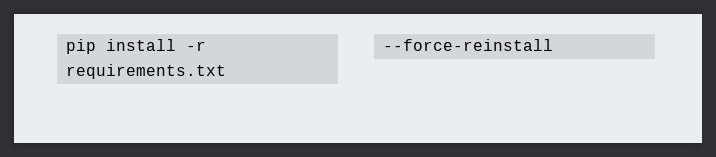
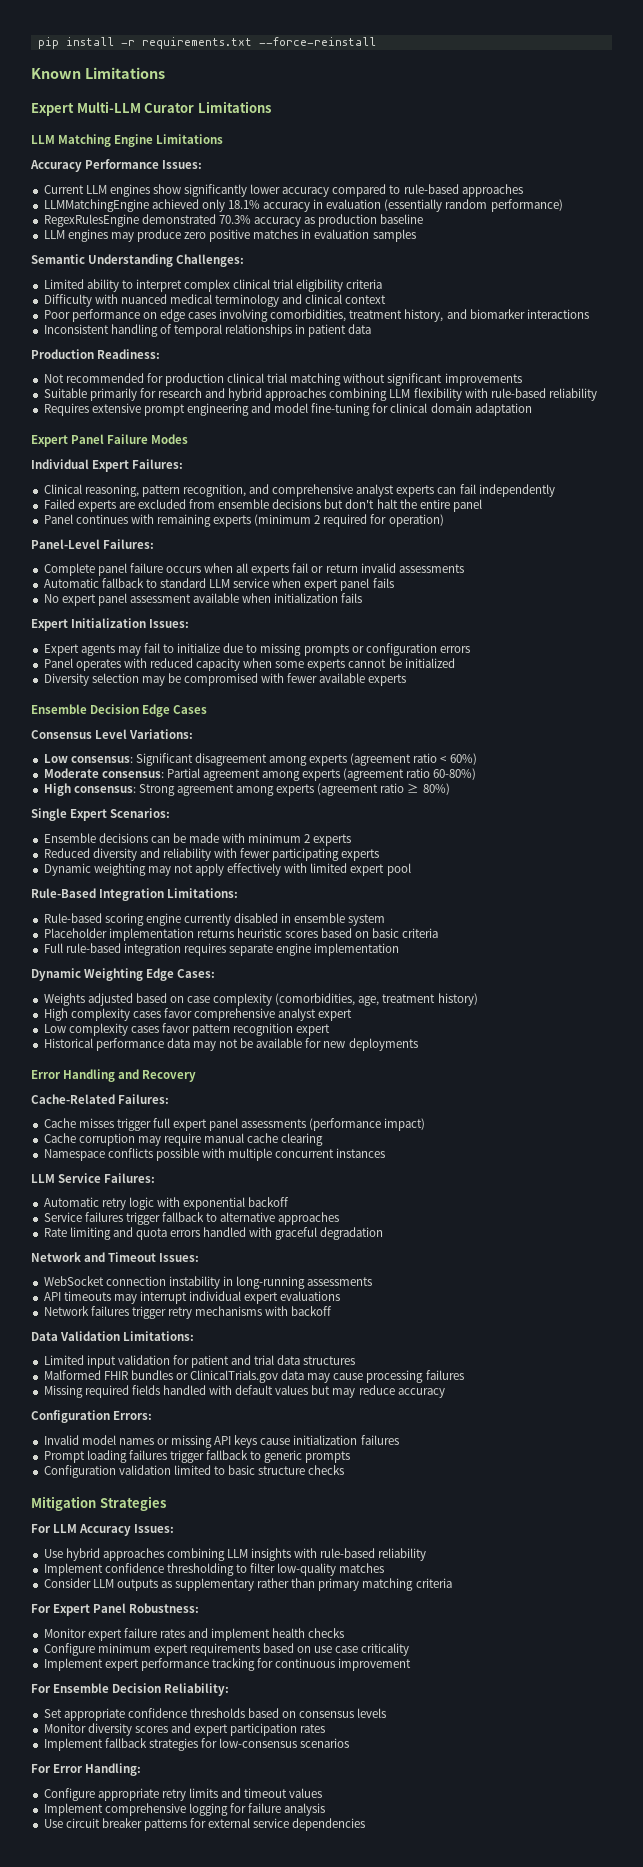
(553, 45) none -> [31,67,165,79] [31,101,271,116] [31,134,224,147] [30,159,203,172] [43,184,523,197] [43,199,563,212] [43,214,424,227] [43,229,416,242] [31,254,245,267] [43,279,383,292] [43,294,387,307] [43,309,589,322] [43,324,372,337] [31,349,161,359] [43,373,522,386] [43,388,597,401] [43,403,532,416] [31,434,189,447] [31,459,184,472] [43,484,555,497] [43,499,482,512] [43,514,444,527] [31,539,155,549] [43,563,464,576] [43,578,394,591] [43,593,363,606] [31,618,190,631] [43,643,470,656] [43,658,455,671] [43,673,407,686] [31,704,208,717] [31,729,194,739] [43,753,477,766] [43,768,477,781] [43,783,450,796] [31,808,171,821] [43,833,352,846] [43,848,380,861] [43,863,411,876] [31,888,239,901] [43,913,386,926] [43,928,439,941] [43,943,400,956] [31,968,216,981] [43,993,478,1006] [43,1008,353,1021] [43,1023,331,1036] [43,1038,418,1051] [31,1069,197,1082] [31,1094,170,1104] [43,1118,426,1131] [43,1133,324,1146] [43,1148,386,1161] [31,1173,156,1183] [43,1197,290,1210] [43,1212,340,1225] [43,1227,384,1240] [31,1252,200,1262] [43,1276,373,1289] [43,1291,341,1304] [43,1306,333,1319] [31,1331,195,1341] [43,1355,356,1368] [43,1370,464,1383] [43,1385,445,1398] [31,1410,153,1423] [43,1435,399,1448] [43,1450,351,1463] [43,1465,345,1478] [31,1496,166,1511] [31,1524,175,1536] [43,1548,427,1561] [43,1563,385,1576] [43,1578,452,1591] [31,1603,200,1616] [43,1628,345,1641] [43,1643,410,1656] [43,1658,412,1671] [31,1683,230,1696] [43,1708,387,1721] [43,1723,326,1736] [43,1738,350,1751] [31,1763,142,1776] [43,1788,323,1801] [43,1803,326,1816] [43,1818,366,1831] // Known Limitations // Expert Multi-LLM Curator Limitations // LLM Matching Engine Limitations // Accuracy Performance Issues: // Current LLM engines show significantly lower accuracy compared to rule-based approaches // LLMMatchingEngine achieved only 18.1% accuracy in evaluation (essentially random performance) // RegexRulesEngine demonstrated 70.3% accuracy as production baseline // LLM engines may produce zero positive matches in evaluation samples // Semantic Understanding Challenges: // Limited ability to interpret complex clinical trial eligibility criteria // Difficulty with nuanced medical terminology and clinical context // Poor performance on edge cases involving comorbidities, treatment history, and biomarker interactions // Inconsistent handling of temporal relationships in patient data // Production Readiness: // Not recommended for production clinical trial matching without significant improvements // Suitable primarily for research and hybrid approaches combining LLM flexibility with rule-based reliability // Requires extensive prompt engineering and model fine-tuning for clinical domain adaptation // Expert Panel Failure Modes // Individual Expert Failures: // Clinical reasoning, pattern recognition, and comprehensive analyst experts can fail independently // Failed experts are excluded from ensemble decisions but don't halt the entire panel // Panel continues with remaining experts (minimum 2 required for operation) // Panel-Level Failures: // Complete panel failure occurs when all experts fail or return invalid assessments // Automatic fallback to standard LLM service when expert panel fails // No expert panel assessment available when initialization fails // Expert Initialization Issues: // Expert agents may fail to initialize due to missing prompts or configuration errors // Panel operates with reduced capacity when some experts cannot be initialized // Diversity selection may be compromised with fewer available experts // Ensemble Decision Edge Cases // Consensus Level Variations: // Low consensus: Significant disagreement among experts (agreement ratio < 60%) // Moderate consensus: Partial agreement among experts (agreement ratio 60-80%) // High consensus: Strong agreement among experts (agreement ratio ≥ 80%) // Single Expert Scenarios: // Ensemble decisions can be made with minimum 2 experts // Reduced diversity and reliability with fewer participating experts // Dynamic weighting may not apply effectively with limited expert pool // Rule-Based Integration Limitations: // Rule-based scoring engine currently disabled in ensemble system // Placeholder implementation returns heuristic scores based on basic criteria // Full rule-based integration requires separate engine implementation // Dynamic Weighting Edge Cases: // Weights adjusted based on case complexity (comorbidities, age, treatment history) // High complexity cases favor comprehensive analyst expert // Low complexity cases favor pattern recognition expert // Historical performance data may not be available for new deployments // Error Handling and Recovery // Cache-Related Failures: // Cache misses trigger full expert panel assessments (performance impact) // Cache corruption may require manual cache clearing // Namespace conflicts possible with multiple concurrent instances // LLM Service Failures: // Automatic retry logic with exponential backoff // Service failures trigger fallback to alternative approaches // Rate limiting and quota errors handled with graceful degradation // Network and Timeout Issues: // WebSocket connection instability in long-running assessments // API timeouts may interrupt individual expert evaluations // Network failures trigger retry mechanisms with backoff // Data Validation Limitations: // Limited input validation for patient and trial data structures // Malformed FHIR bundles or ClinicalTrials.gov data may cause processing failures // Missing required fields handled with default values but may reduce accuracy // Configuration Errors: // Invalid model names or missing API keys cause initialization failures // Prompt loading failures trigger fallback to generic prompts // Configuration validation limited to basic structure checks // Mitigation Strategies // For LLM Accuracy Issues: // Use hybrid approaches combining LLM insights with rule-based reliability // Implement confidence thresholding to filter low-quality matches // Consider LLM outputs as supplementary rather than primary matching criteria // For Expert Panel Robustness: // Monitor expert failure rates and implement health checks // Configure minimum expert requirements based on use case criticality // Implement expert performance tracking for continuous improvement // For Ensemble Decision Reliability: // Set appropriate confidence thresholds based on consensus levels // Monitor diversity scores and expert participation rates // Implement fallback strategies for low-consensus scenarios // For Error Handling: // Configure appropriate retry limits and timeout values // Implement comprehensive logging for failure analysis // Use circuit breaker patterns for external service dependencies

